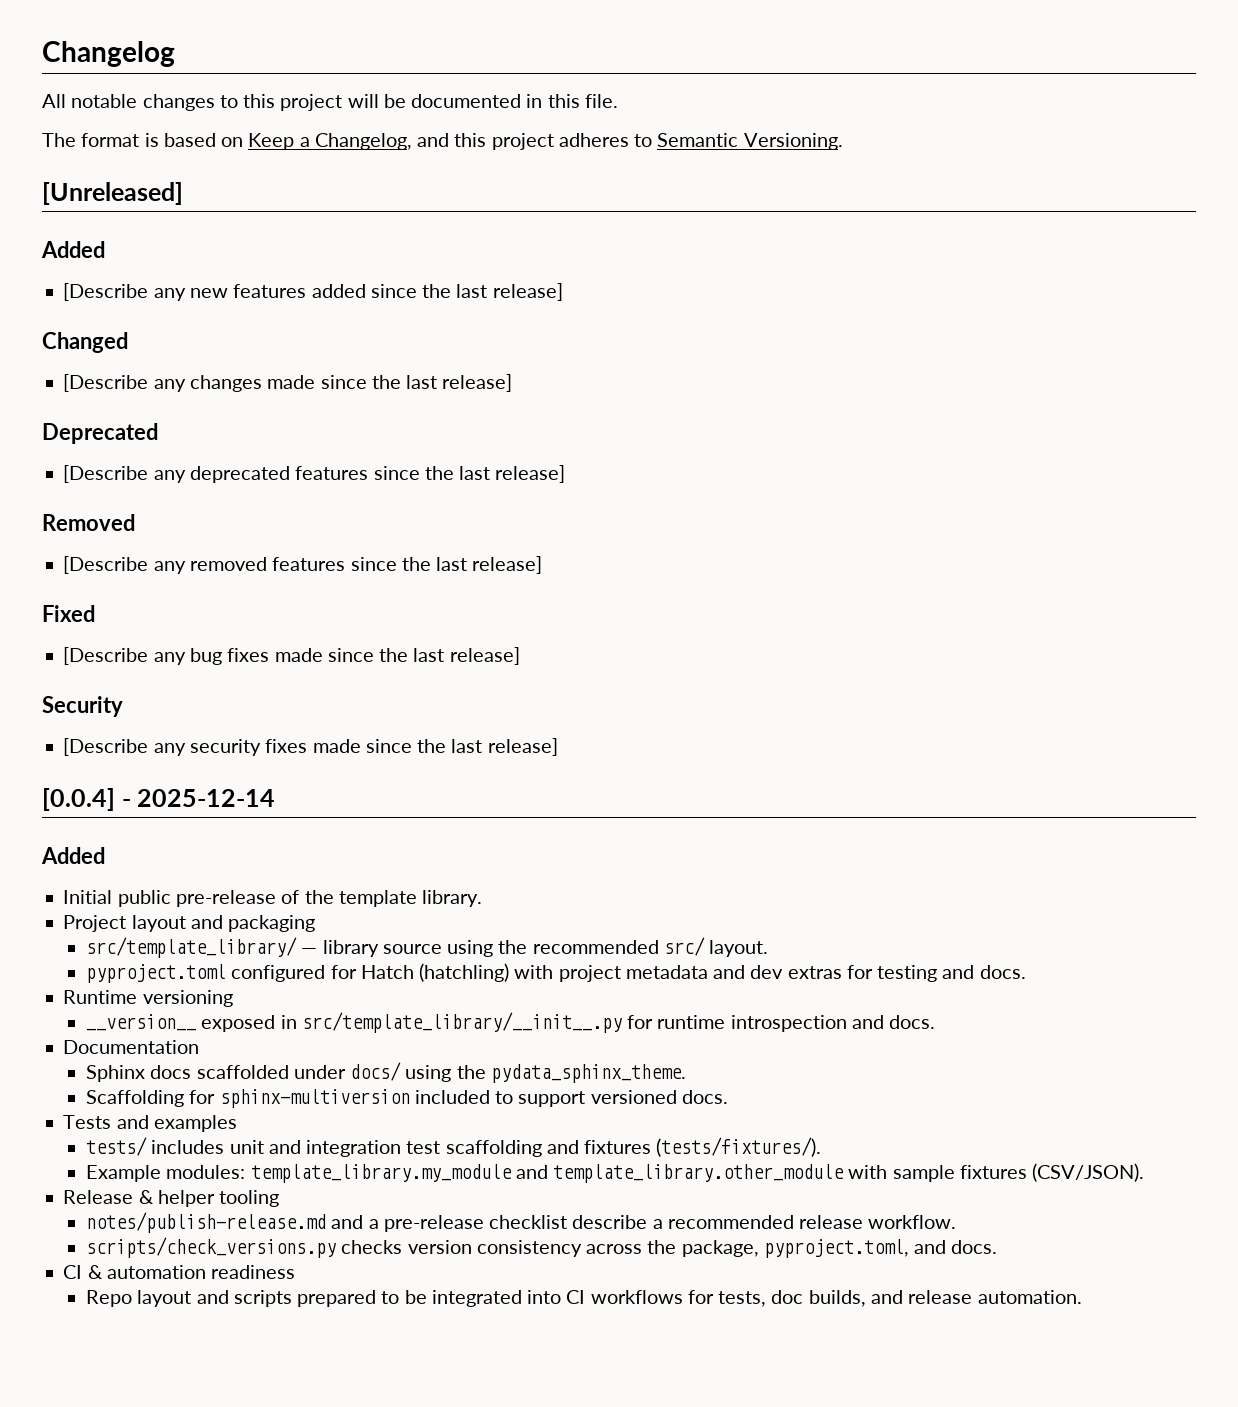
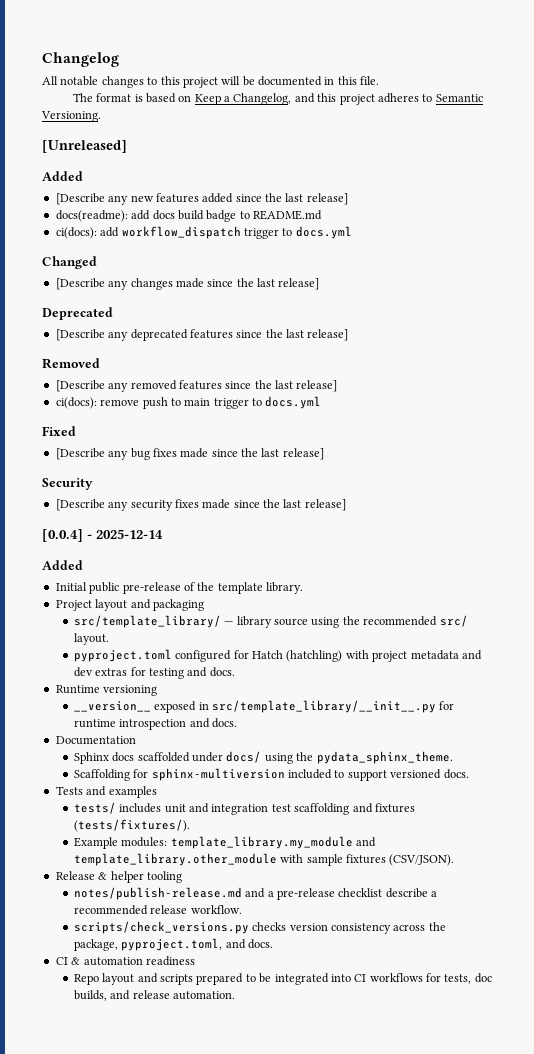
(563, 292) none -> [55,210,322,222] [55,226,352,239] // docs(readme): add docs build badge to README.md // ci(docs): add workflow_dispatch trigger to docs.yml
(543, 565) none -> [55,396,322,409] // ci(docs): remove push to main trigger to docs.yml

